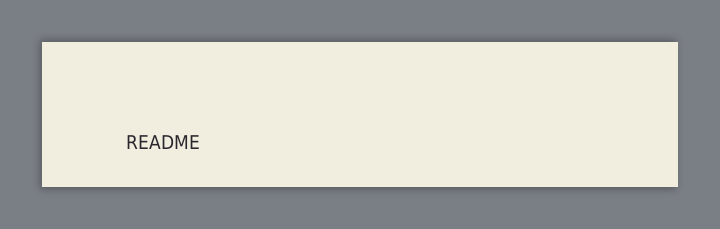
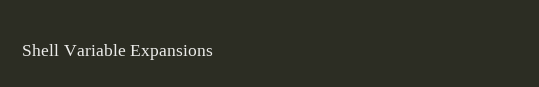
[126,135,200,149] README -> [22,44,214,60] Shell Variable Expansions

